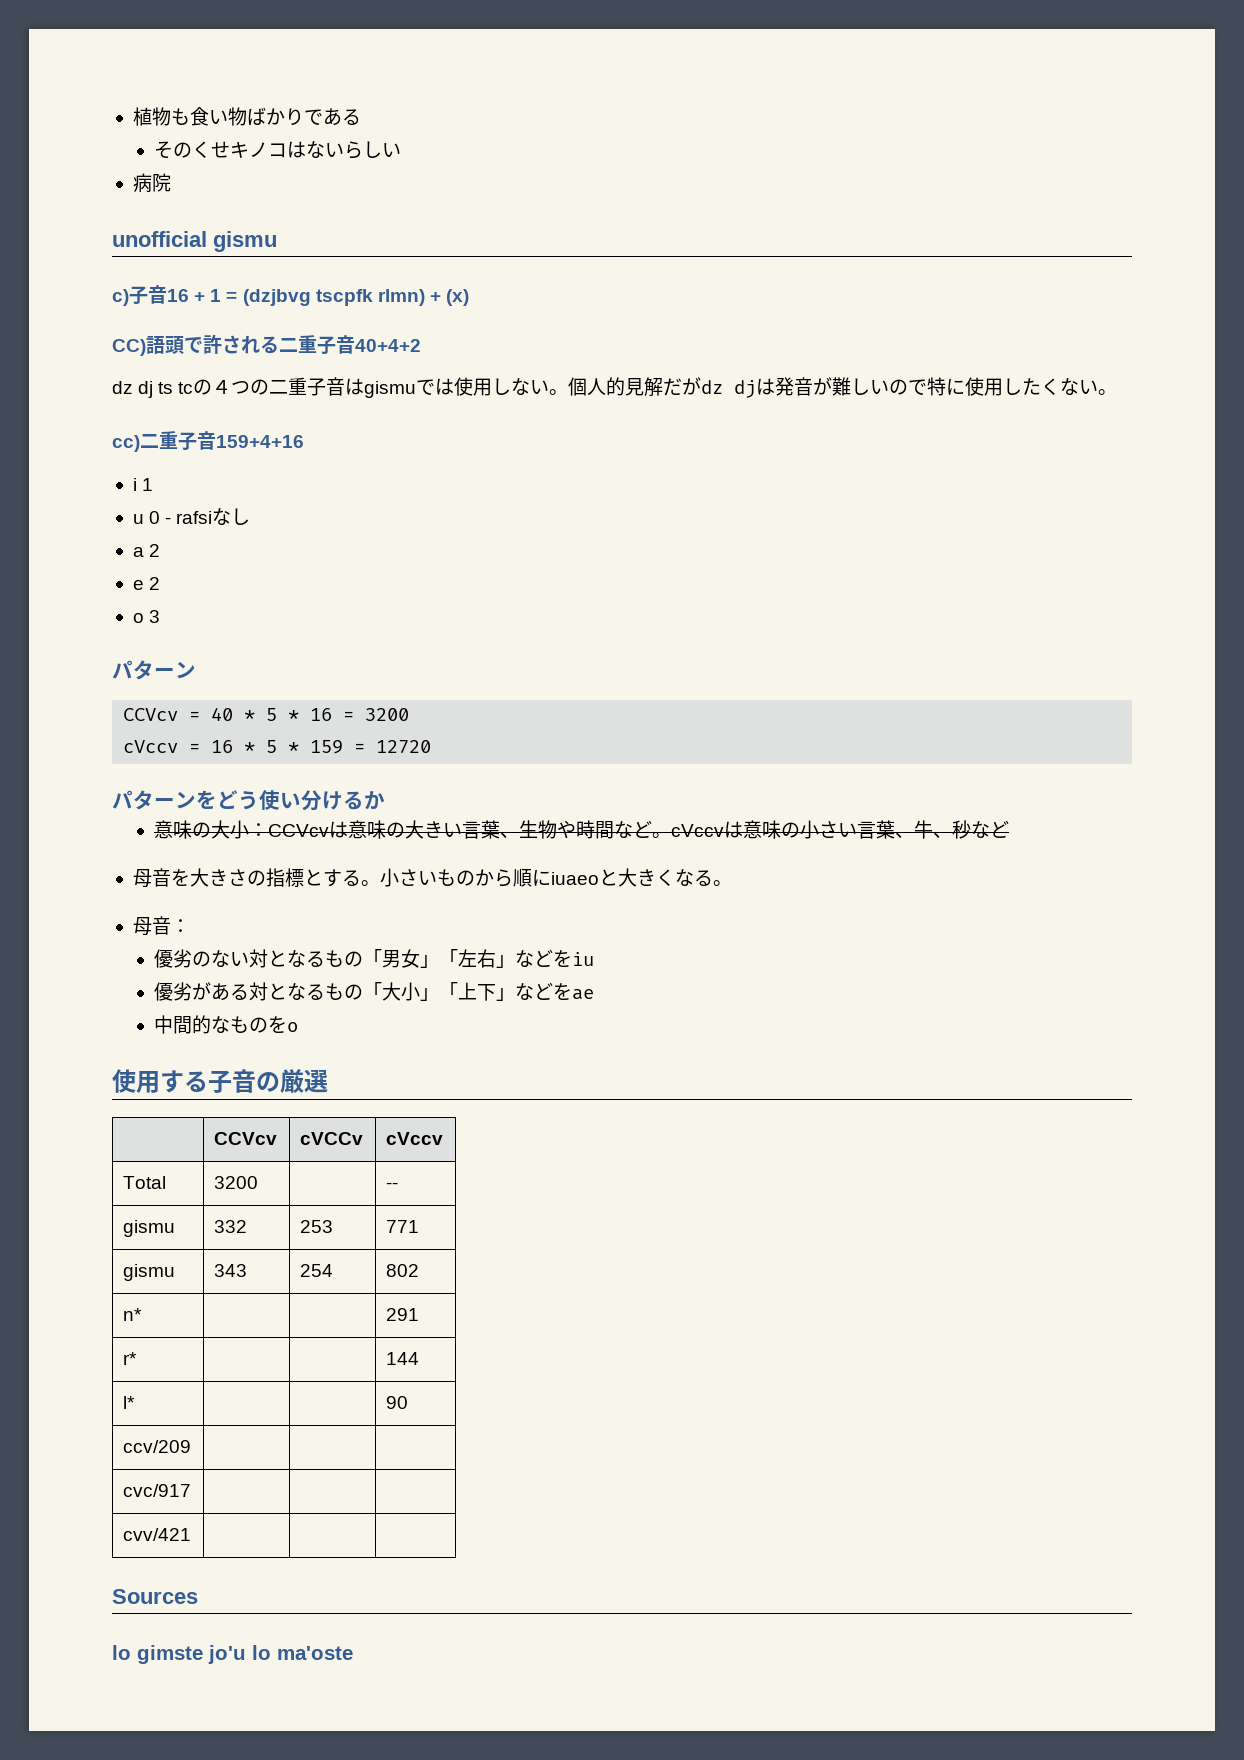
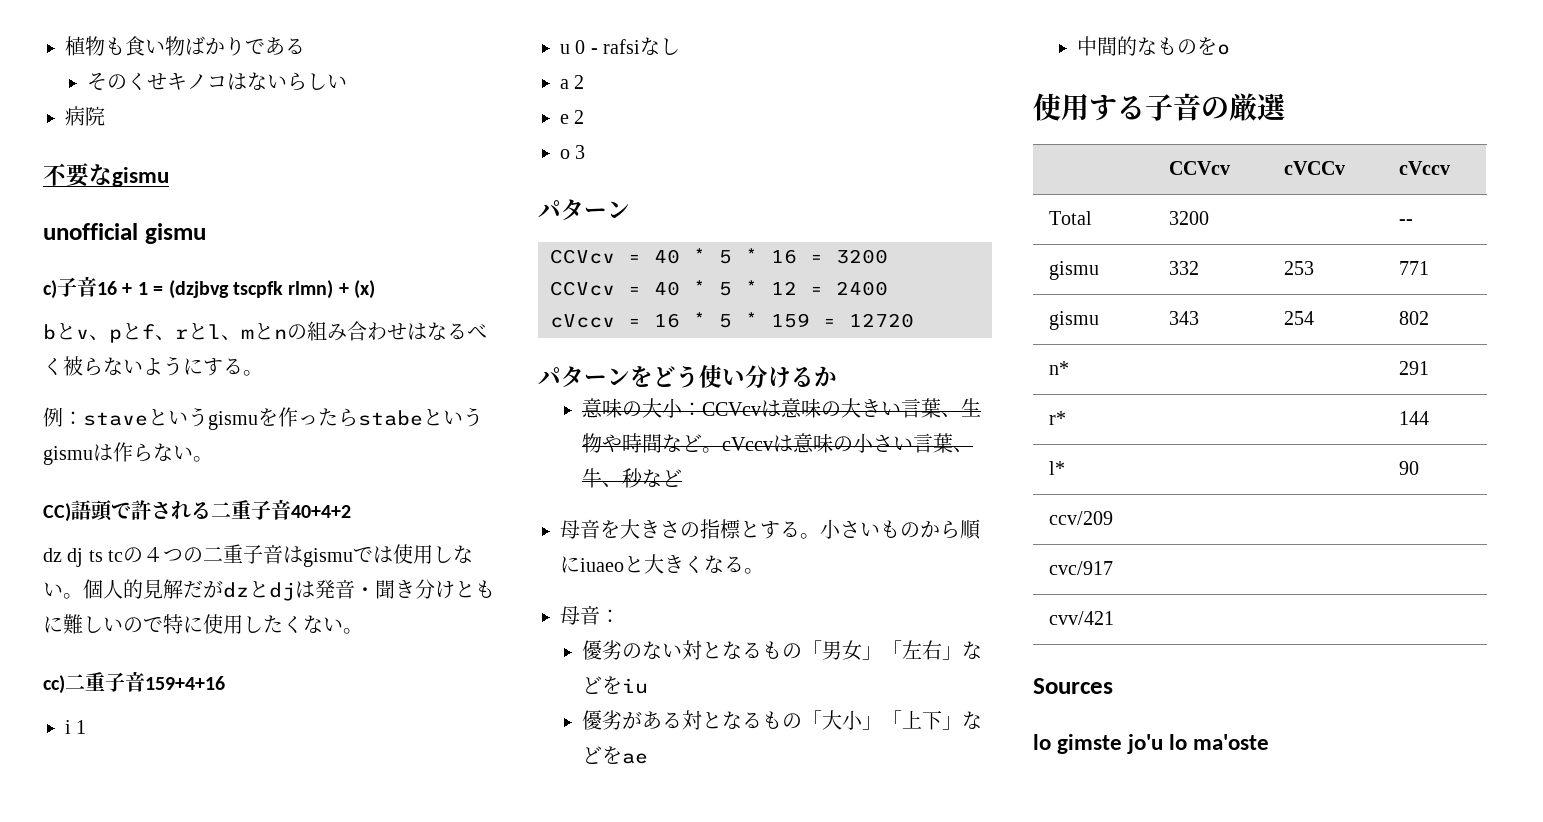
(171, 182) none -> [43,163,169,187] // 不要なgismu
(470, 297) none -> [43,321,487,343] [43,356,263,376] [43,407,483,430] [43,442,213,465] // bとv、pとf、rとl、mとnの組み合わせはなるべく被らないようにする。 // 例：staveというgismuを作ったらstabeというgismuは作らない。
(724, 387) none -> [249,581,269,598] と
[813,377,833,395] が -> [355,579,495,599] [43,616,63,633] ・聞き分けともに
(410, 714) none -> [550,280,888,296] // CCVcv = 40 * 5 * 12 = 2400

